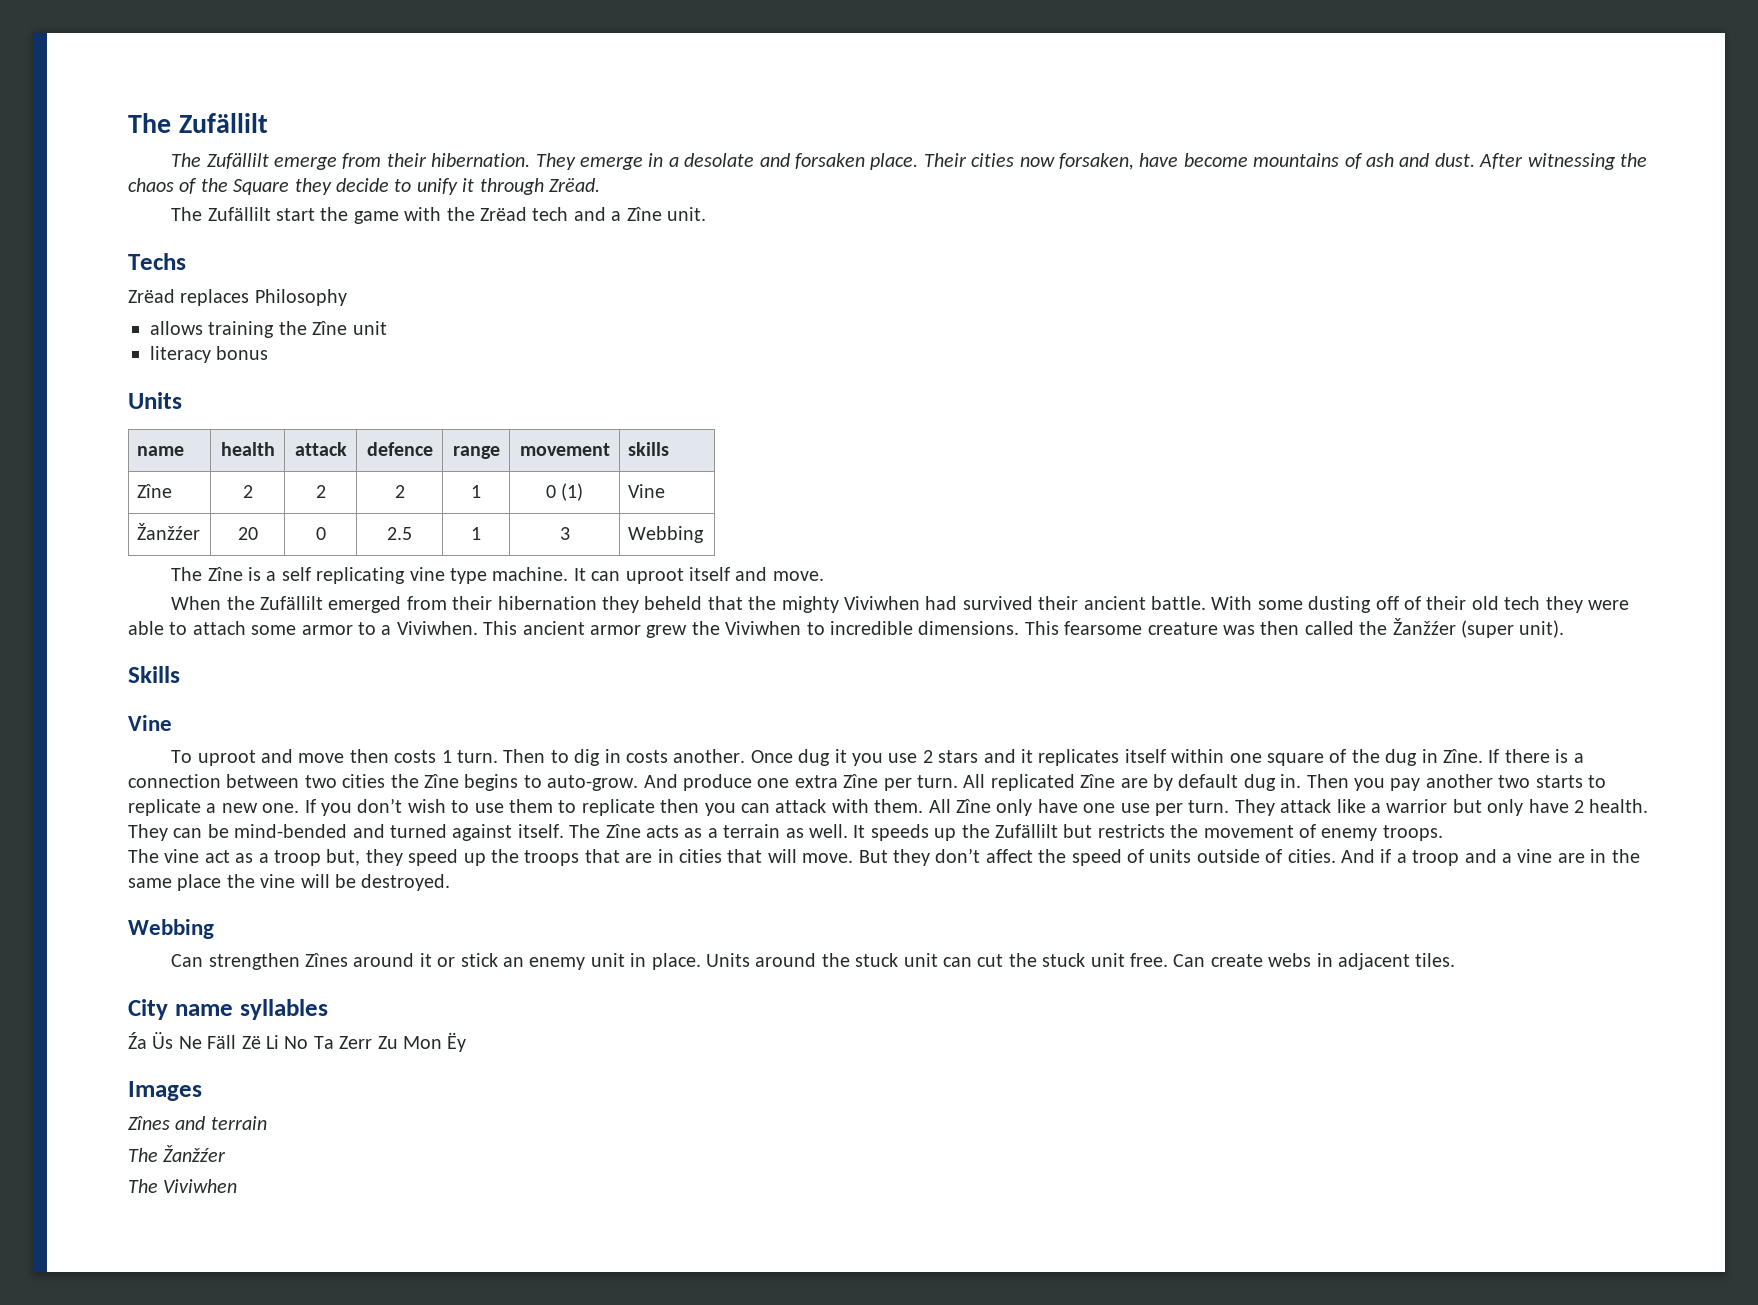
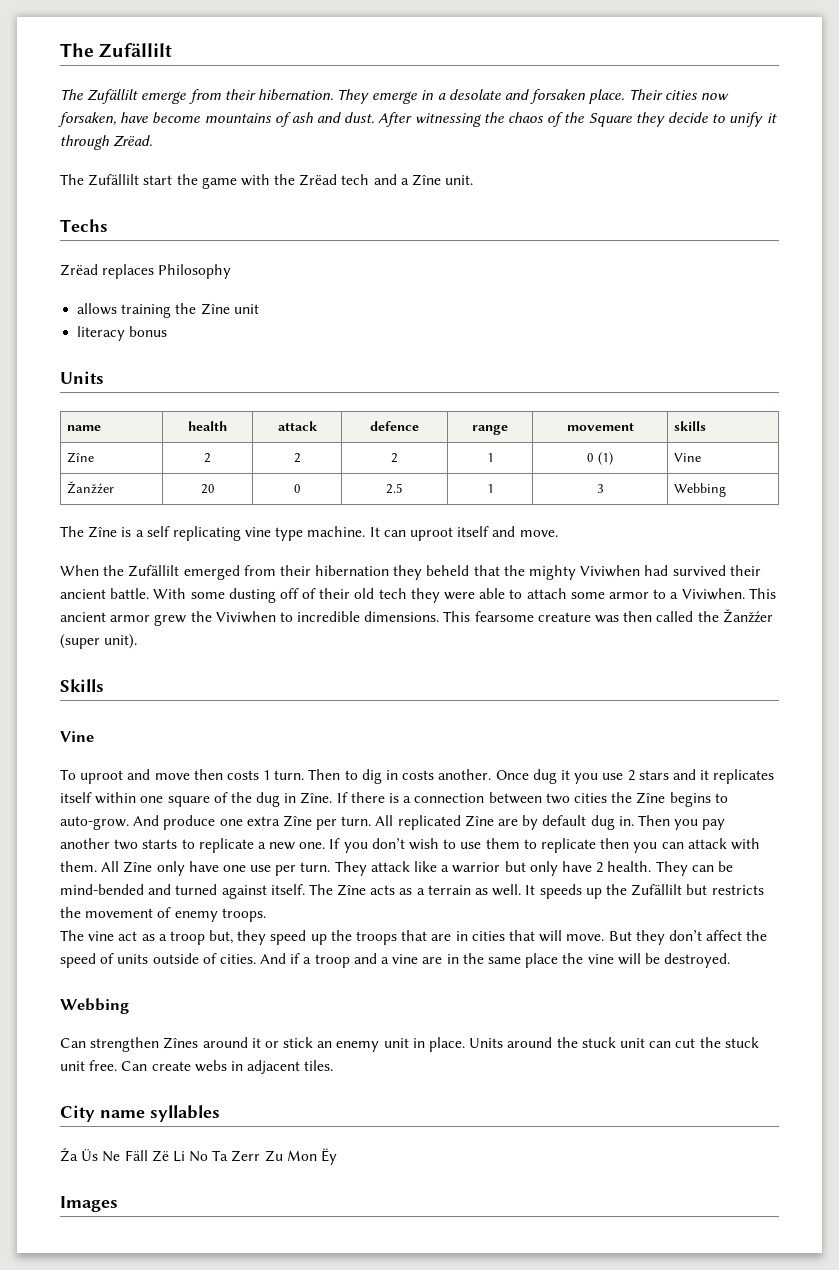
[128,1116,267,1130] [128,1145,227,1162] [128,1179,238,1193] // Zînes and terrain // The Žanžźer // The Viviwhen -> (118, 1204) none

